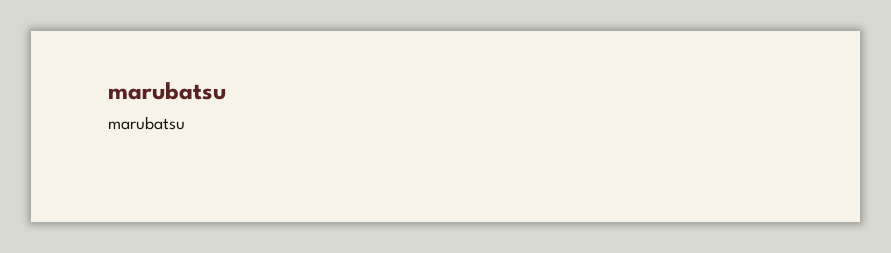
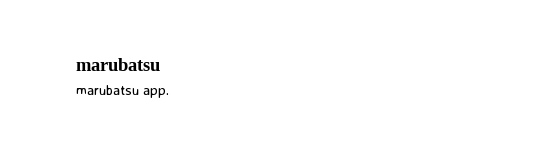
(185, 123) none -> [143,88,169,98] app.

